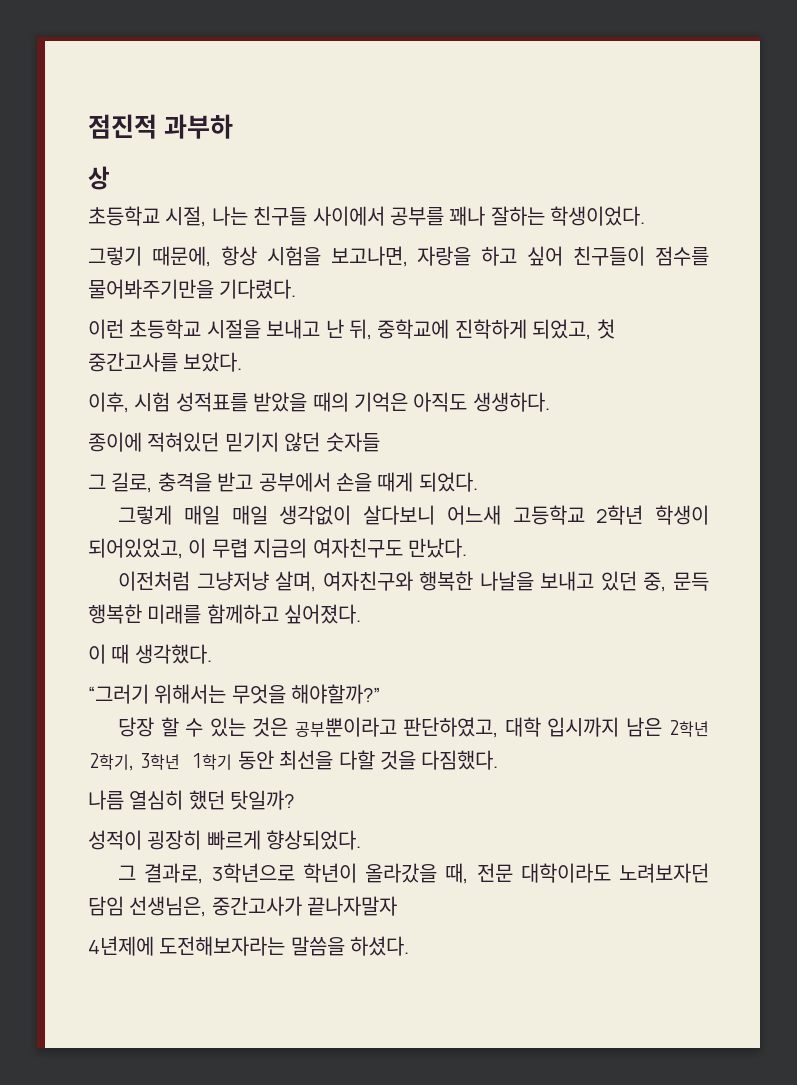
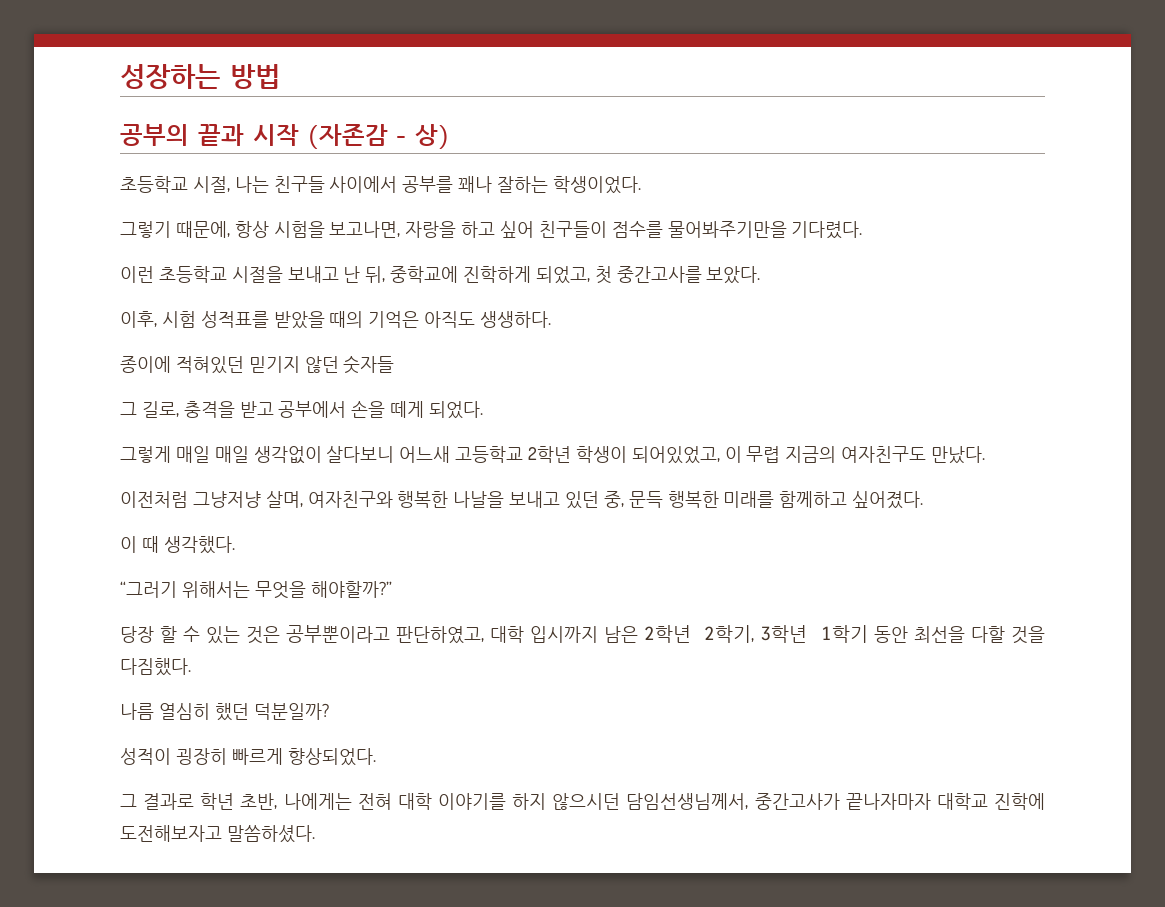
[88,114,233,139] [88,166,110,190] 점진적 과부하 // 상 -> [120,64,280,89] [120,124,449,150] 성장하는 방법 // 공부의 끝과 시작 (자존감 - 상)
[377,472,414,492] 때게 -> [390,401,425,418] 떼게
[230,790,295,810] 탓일까? -> [253,703,329,720] 덕분일까?
[144,863,709,884] [88,896,398,917] [88,936,410,956] 결과로, 3학년으로 학년이 올라갔을 때, 전문 대학이라도 노려보자던 담임 선생님은, 중간고사가 끝나자말자 // 4년제에 도전해보자라는 말씀을 하셨다. -> [143,793,1045,810] [120,825,315,843] 결과로 학년 초반, 나에게는 전혀 대학 이야기를 하지 않으시던 담임선생님께서, 중간고사가 끝나자마자 대학교 진학에 도전해보자고 말씀하셨다.

